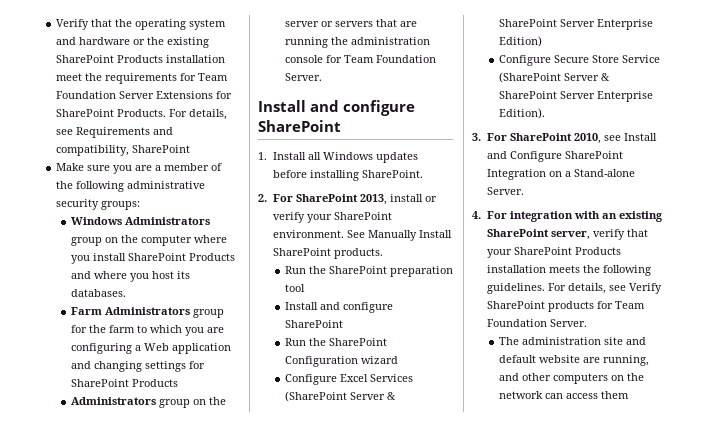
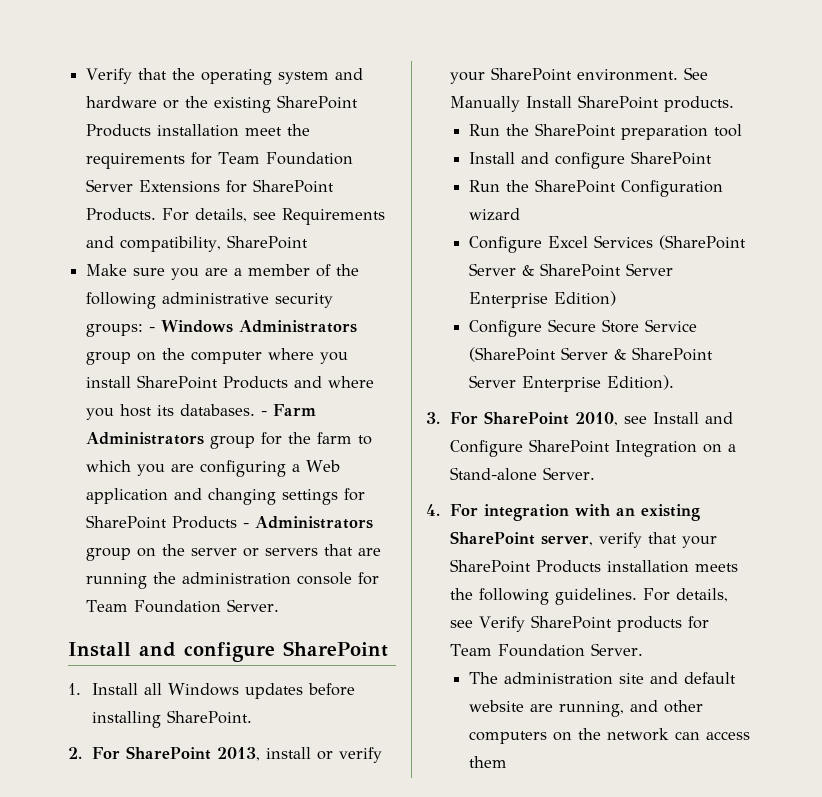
(141, 205) // -> [149,327,156,332] -
(126, 293) // -> [261,411,268,416] -
(178, 383) // -> [243,523,250,528] -

